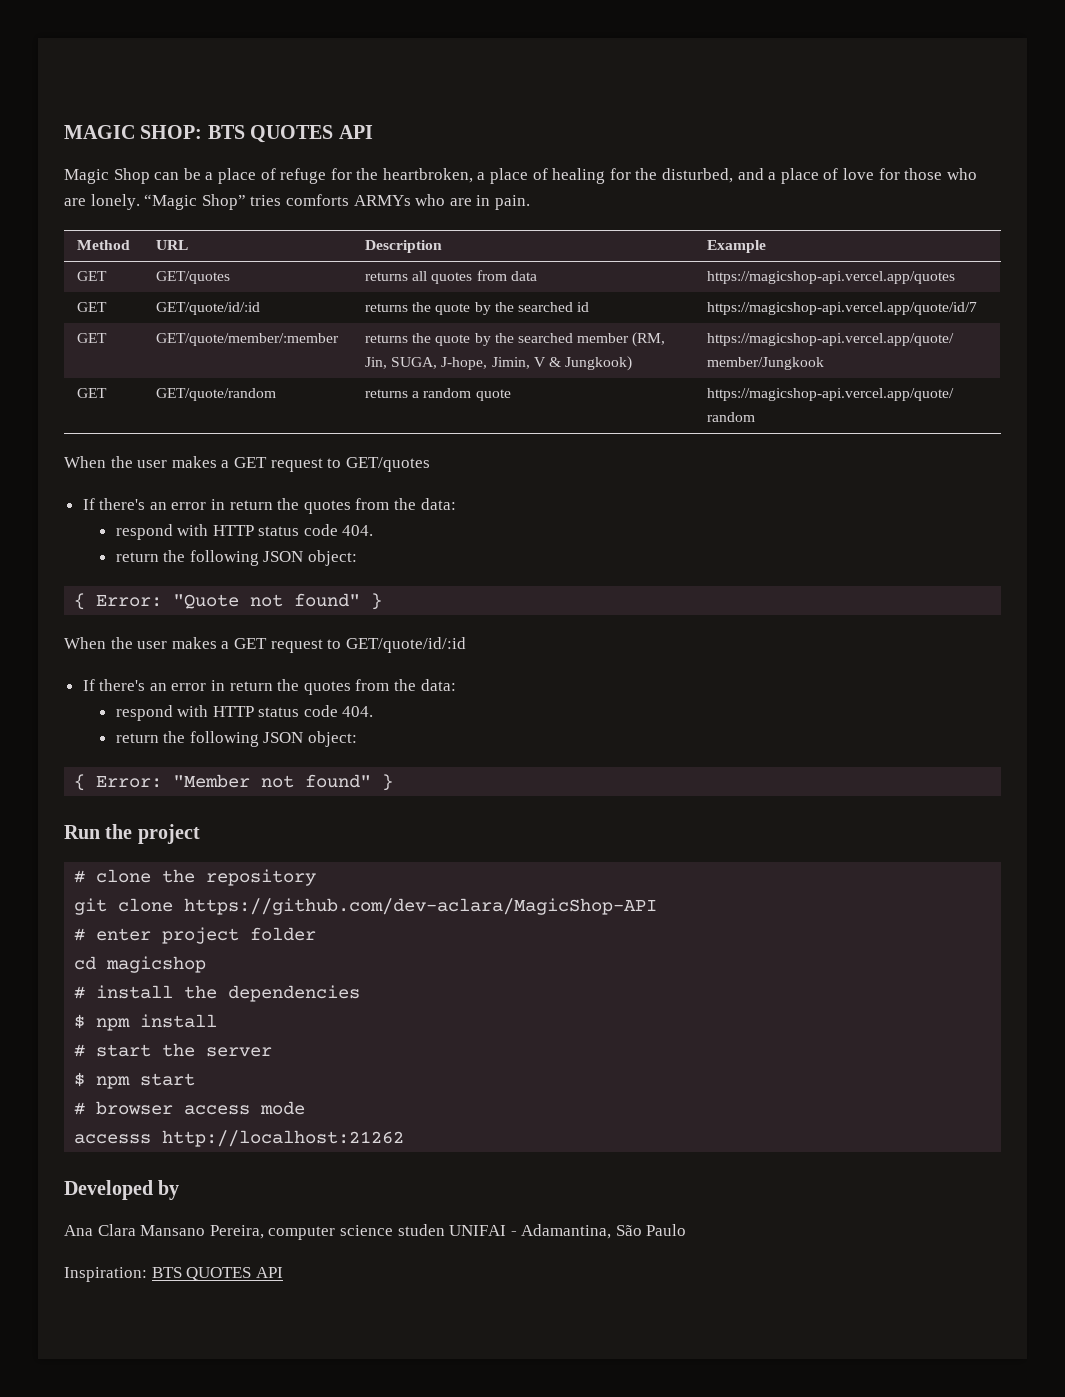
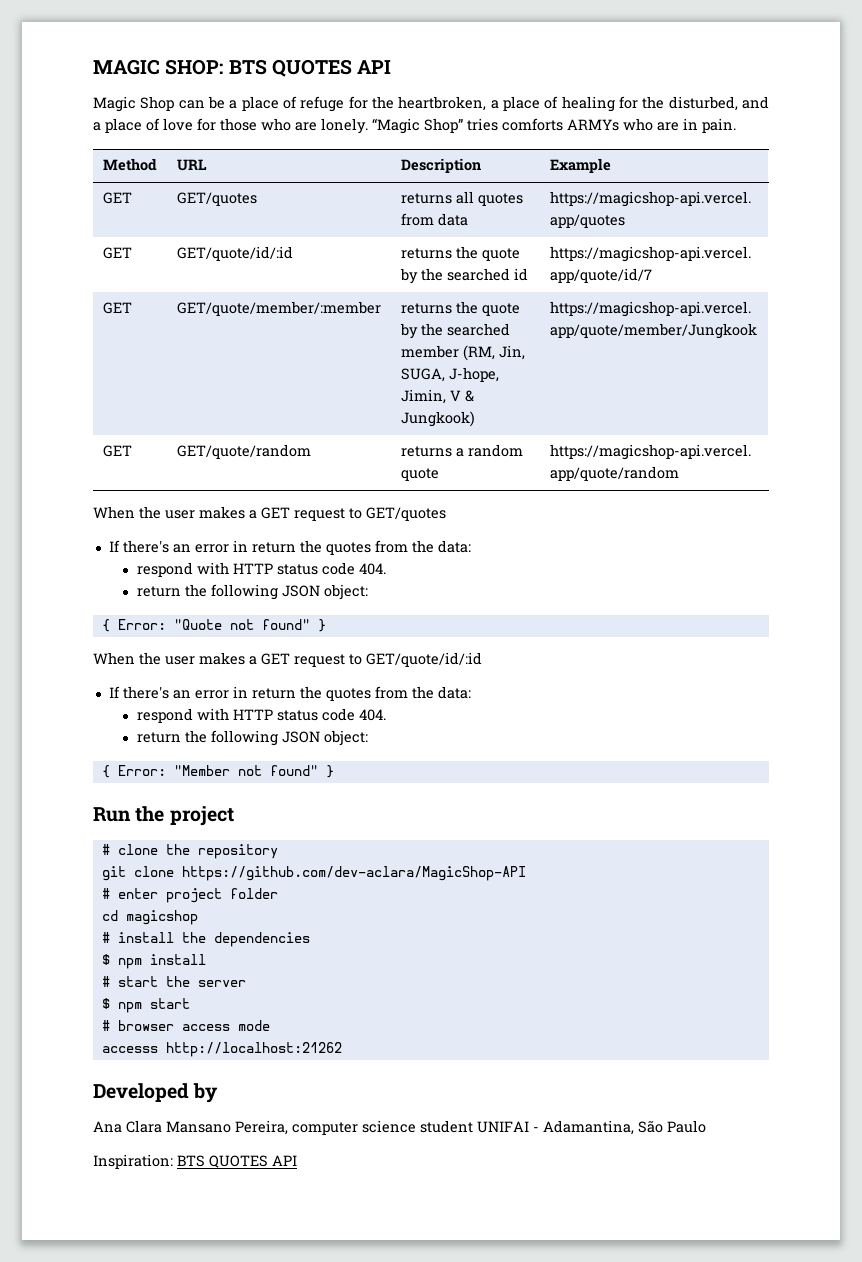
[397,1224,445,1236] studen -> [420,1120,473,1133] student

